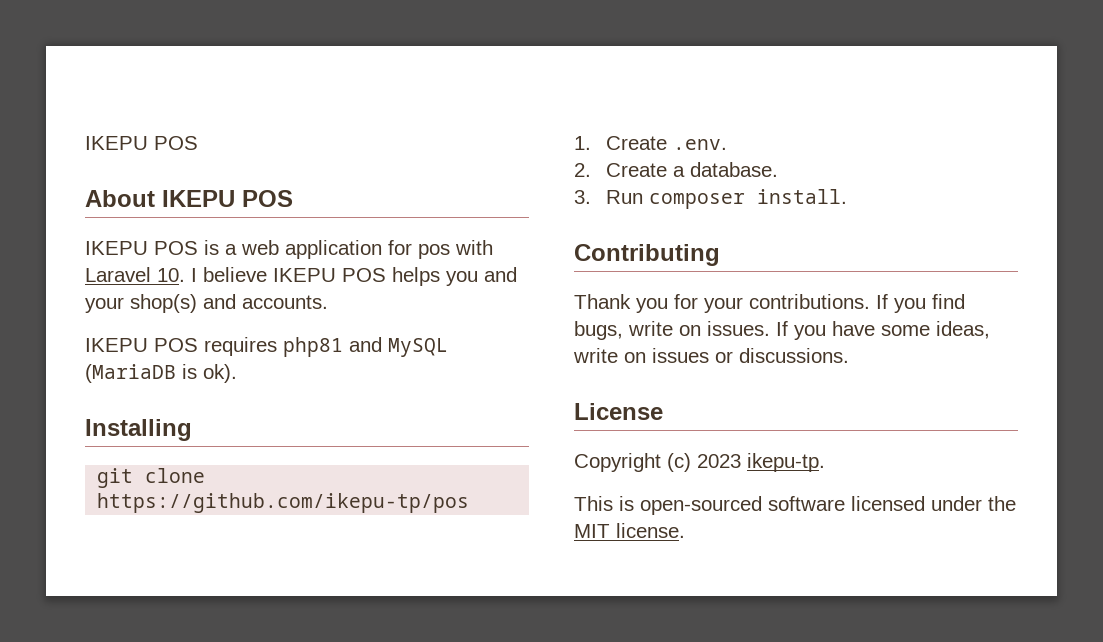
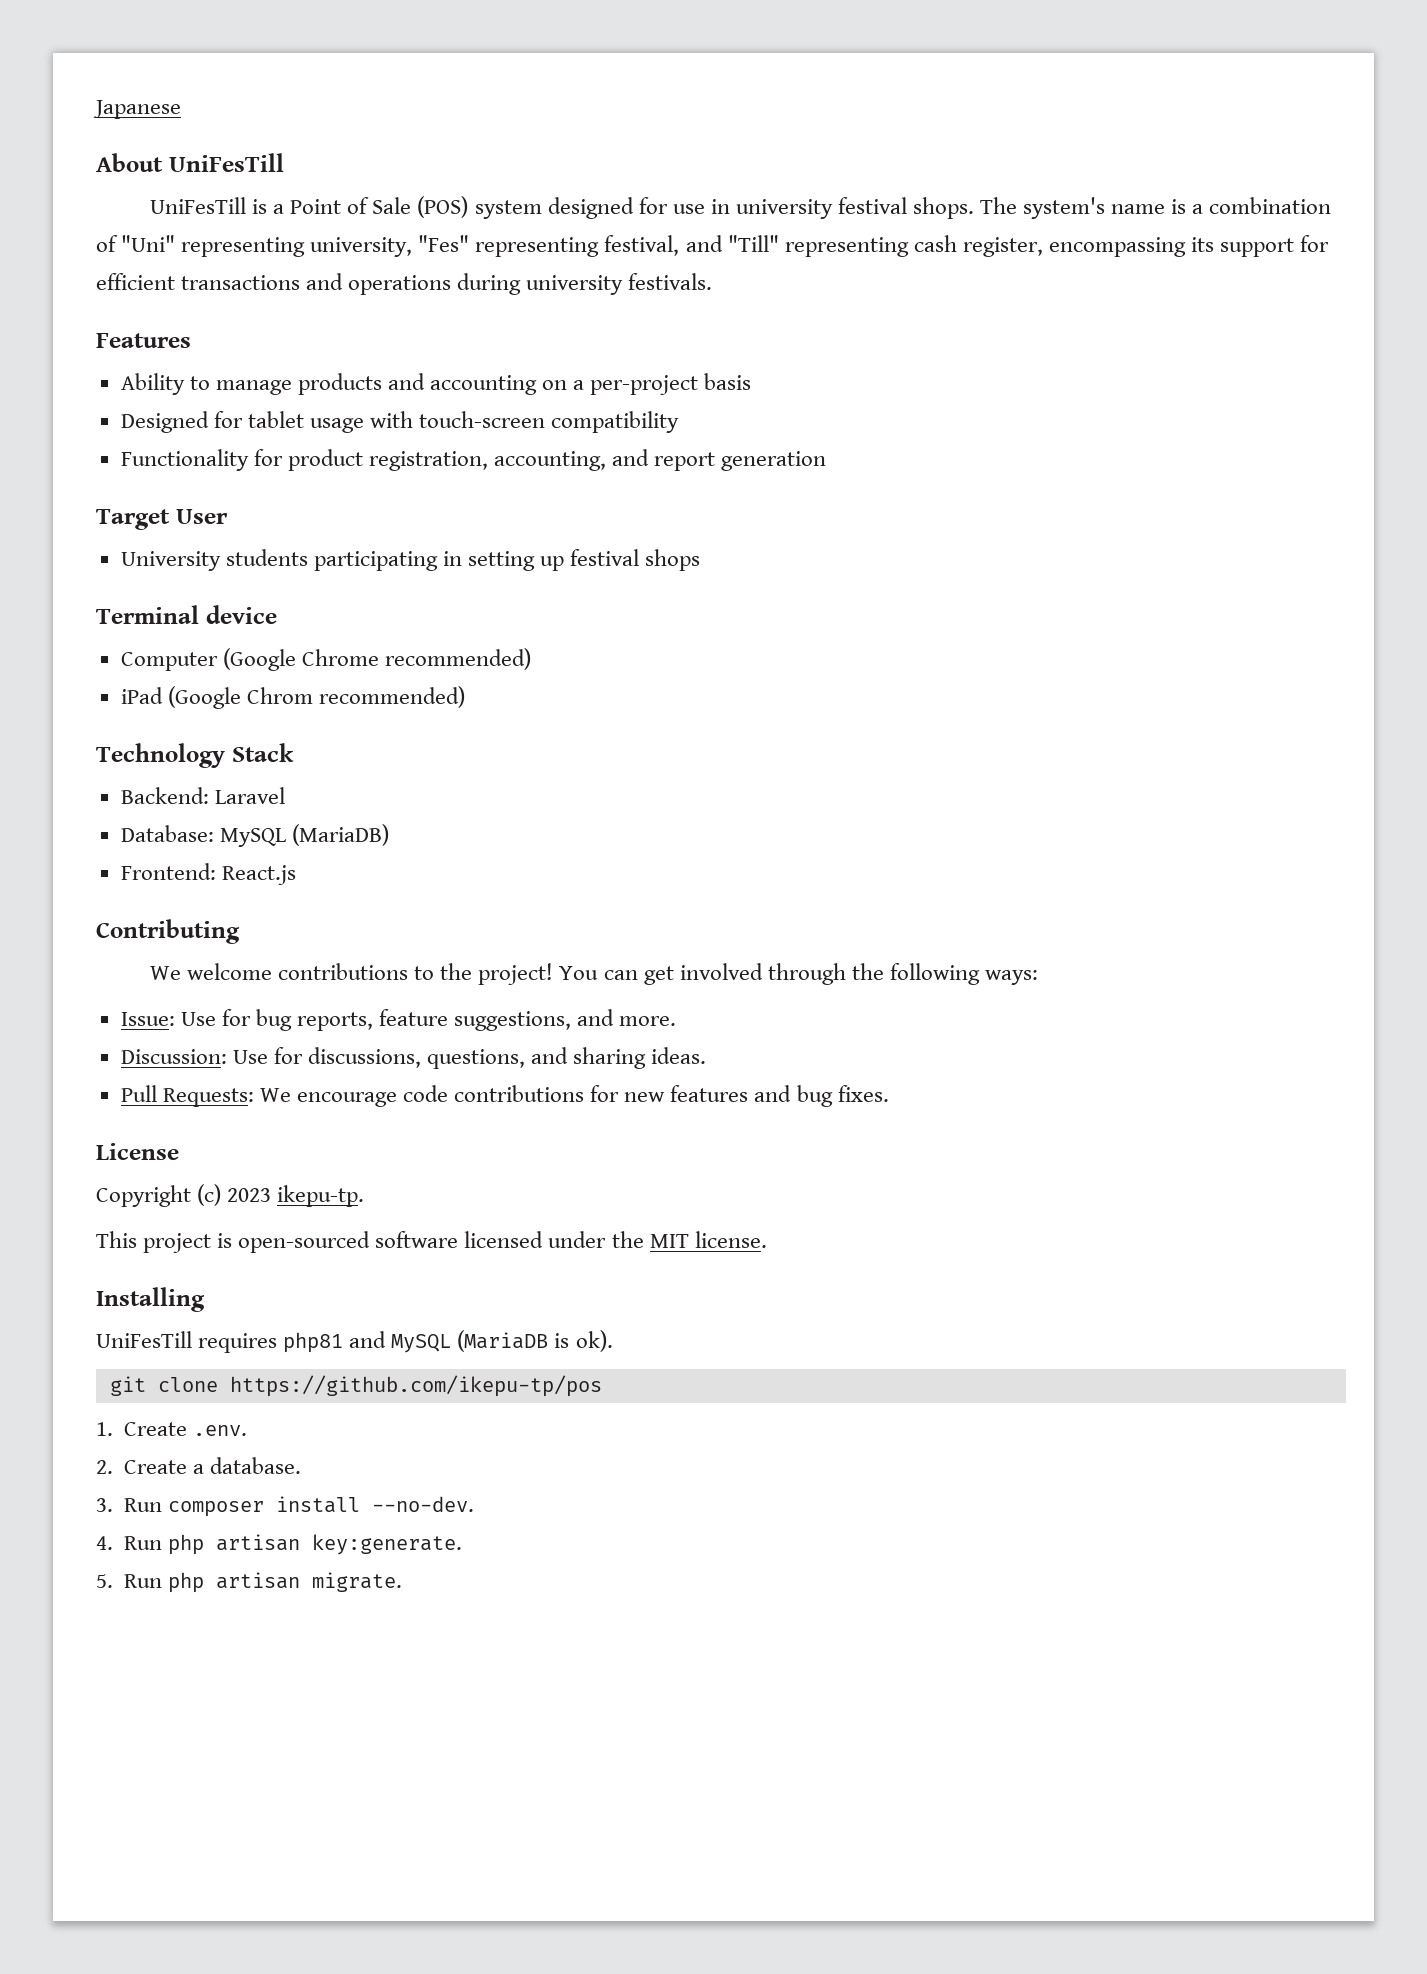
[85,136,198,150] IKEPU POS -> [93,100,181,119] Japanese
[162,190,293,207] [85,240,493,259] [85,267,517,286] [85,294,328,313] [85,338,198,352] IKEPU POS // IKEPU POS is a web application for pos with Laravel 10. I believe IKEPU POS helps you and your shop(s) and accounts. // IKEPU POS -> [168,153,284,172] [149,196,1332,219] [96,235,1330,257] [96,273,713,295] [96,333,191,348] [120,373,752,395] [120,411,680,433] [120,449,827,471] [96,509,228,530] [120,549,701,571] [96,605,277,624] [120,648,531,671] [120,686,465,709] [96,743,294,768] [120,787,285,804] [120,824,389,847] [120,863,296,885] [96,919,240,944] [149,963,1038,985] [120,1009,677,1031] [120,1047,707,1069] [120,1085,889,1107] [96,1143,179,1160] [96,1184,365,1207] [96,1231,767,1253] [96,1287,205,1312] [96,1331,192,1348] UniFesTill // UniFesTill is a Point of Sale (POS) system designed for use in university festival shops. The system's name is a combination of "Uni" representing university, "Fes" representing festival, and "Till" representing cash register, encompassing its support for efficient transactions and operations during university festivals. // Features // Ability to manage products and accounting on a per-project basis // Designed for tablet usage with touch-screen compatibility // Functionality for product registration, accounting, and report generation // Target User // University students participating in setting up festival shops // Terminal device // Computer (Google Chrome recommended) // iPad (Google Chrom recommended) // Technology Stack // Backend: Laravel // Database: MySQL (MariaDB) // Frontend: React.js // Contributing // We welcome contributions to the project! You can get involved through the following ways: // Issue: Use for bug reports, feature suggestions, and more. // Discussion: Use for discussions, questions, and sharing ideas. // Pull Requests: We encourage code contributions for new features and bug fixes. // License // Copyright (c) 2023 ikepu-tp. // This project is open-sourced software licensed under the MIT license. // Installing // UniFesTill
[85,419,192,441] // Installing -> (613, 1341) none
[757,189,848,204] [574,244,720,266] [574,294,965,313] [574,321,990,340] [573,348,849,363] [574,403,663,420] [574,453,825,472] [574,496,1016,515] [574,523,685,538] install. // Contributing // Thank you for your contributions. If you find bugs, write on issues. If you have some ideas, write on issues or discussions. // License // Copyright (c) 2023 ikepu-tp. // This is open-sourced software licensed under the MIT license. -> [276,1496,475,1513] [96,1534,463,1555] [96,1572,403,1593] install --no-dev. // 4. Run php artisan key:generate. // 5. Run php artisan migrate.

